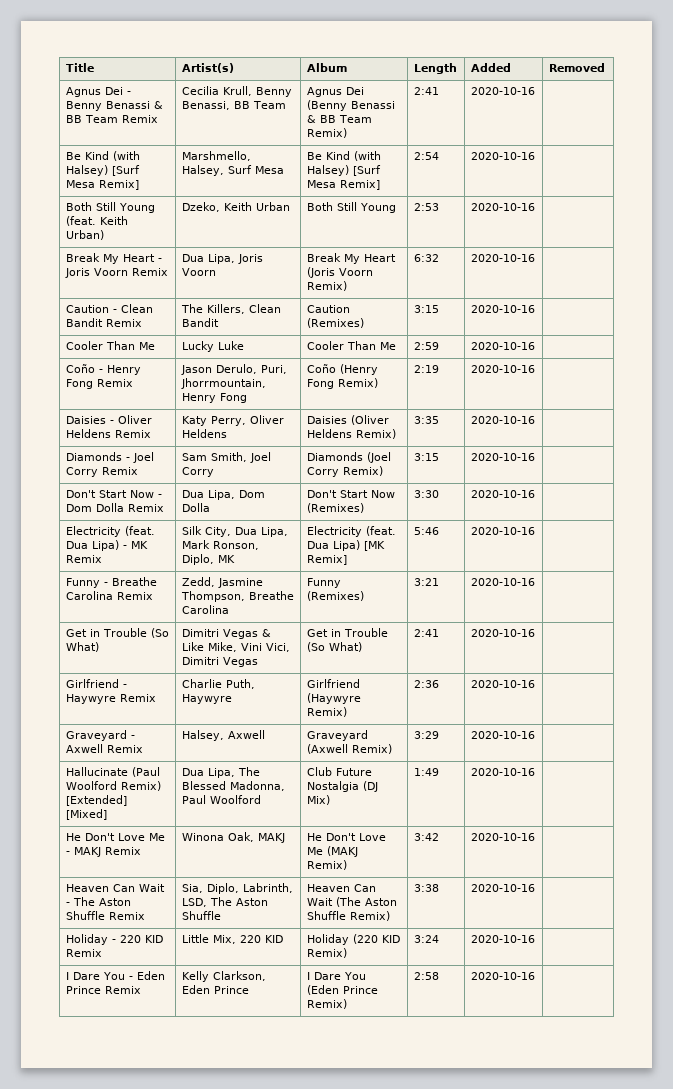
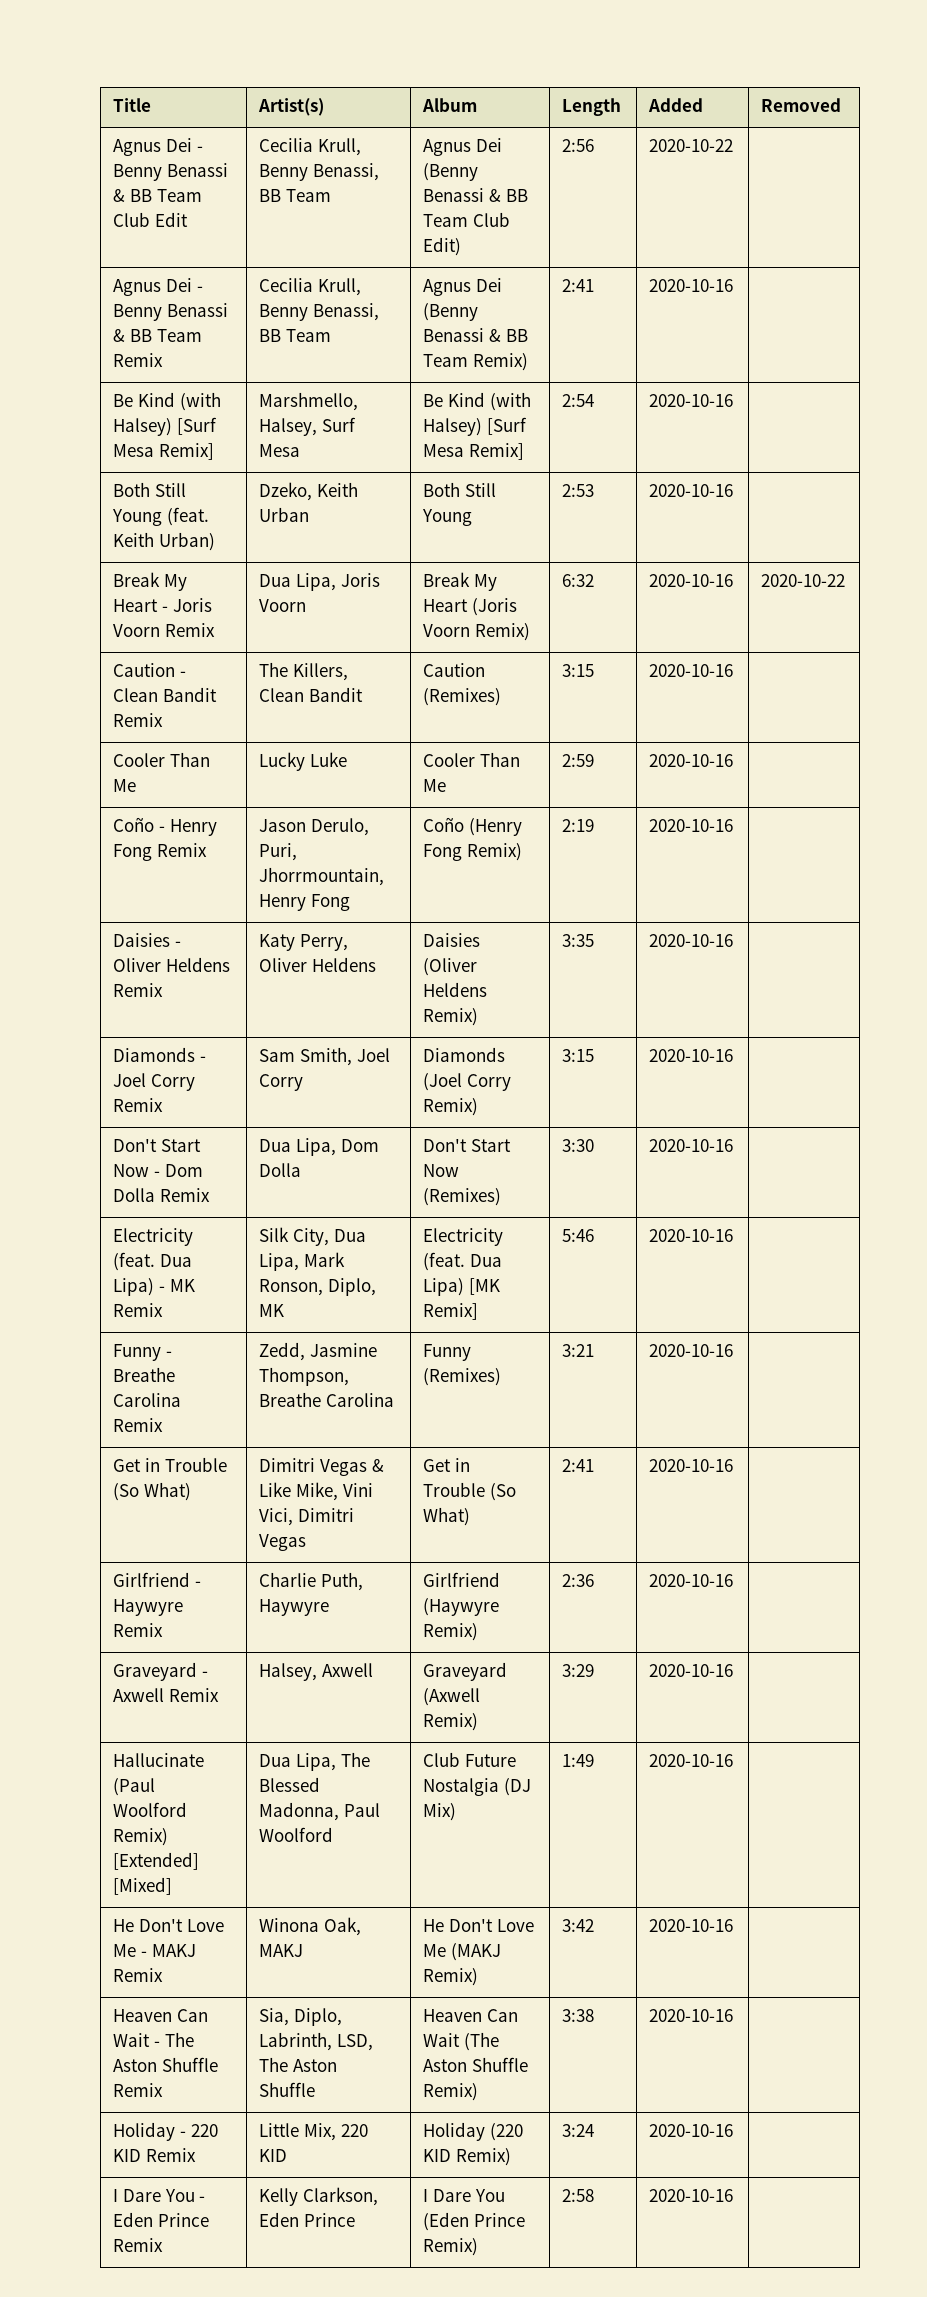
(605, 67) none -> [113,138,203,156] [113,163,229,181] [113,189,202,202] [113,212,189,227] [259,138,362,156] [259,163,380,181] [259,189,332,202] [423,138,503,156] [423,163,479,181] [423,188,528,202] [423,212,511,227] [423,237,462,256] [562,139,595,152] [649,139,734,152] // Agnus Dei - Benny Benassi & BB Team Club Edit | Cecilia Krull, Benny Benassi, BB Team | Agnus Dei (Benny Benassi & BB Team Club Edit) | 2:56 | 2020-10-22 |
(535, 258) none -> [761,574,846,587] 2020-10-22

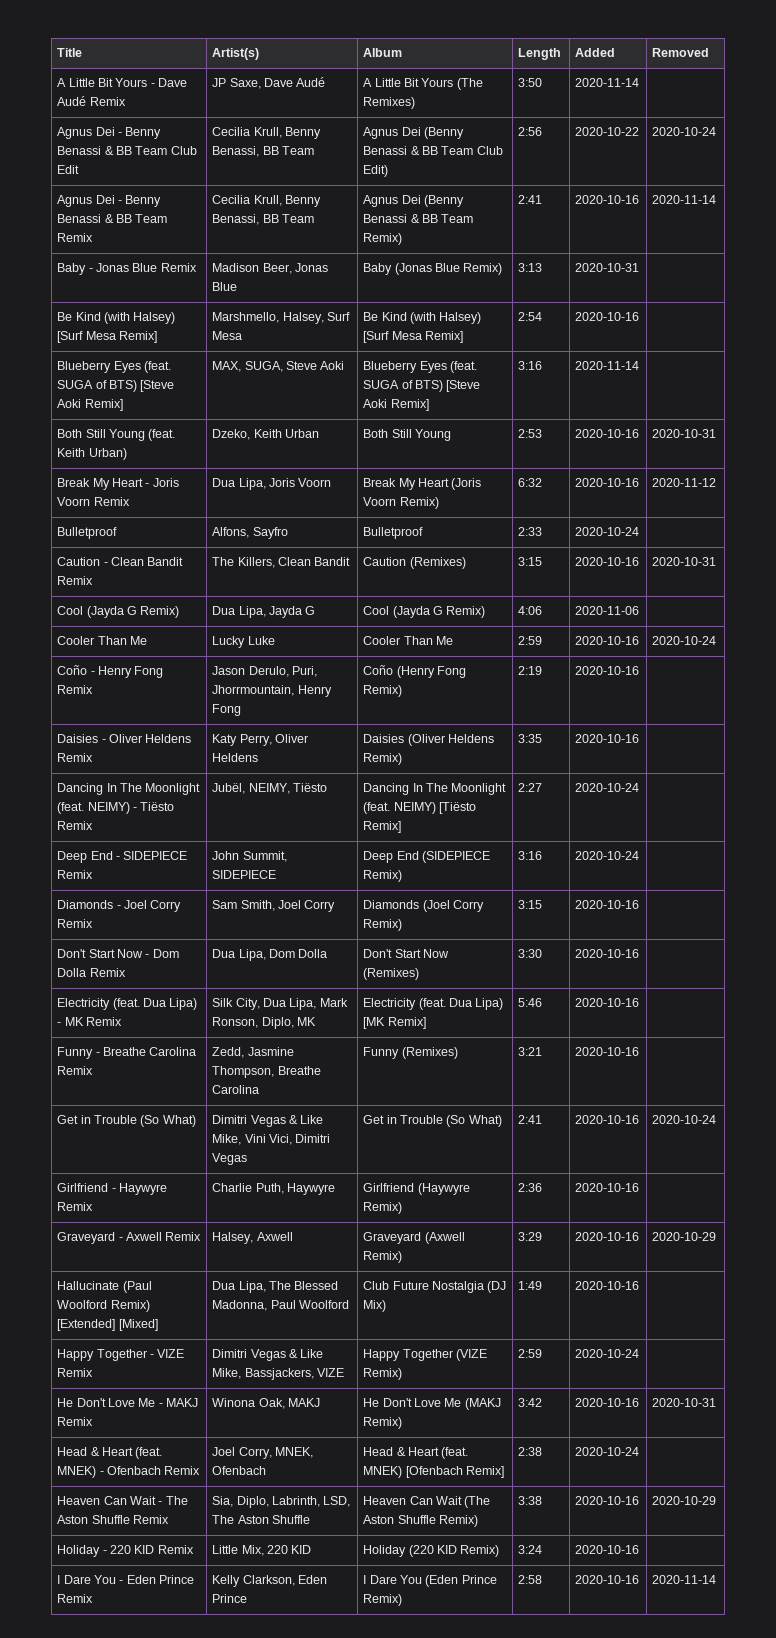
(842, 105) none -> [57,78,188,87] [57,96,126,106] [212,77,326,89] [363,78,483,90] [363,97,416,109] [518,78,543,87] [575,78,640,87] // A Little Bit Yours - Dave Audé Remix | JP Saxe, Dave Audé | A Little Bit Yours (The Remixes) | 3:50 | 2020-11-14 |
(734, 145) none -> [652,127,717,136] 2020-10-24
(734, 285) none -> [652,195,717,204] [57,263,197,275] [212,263,328,274] [212,282,238,291] [363,263,503,275] [518,263,543,272] [575,263,640,272] | 2020-11-14 // Baby - Jonas Blue Remix | Madison Beer, Jonas Blue | Baby (Jonas Blue Remix) | 3:13 | 2020-10-31
(734, 400) none -> [57,361,171,373] [57,380,175,392] [57,399,123,411] [212,361,345,372] [363,361,477,373] [363,380,481,392] [363,399,429,411] [518,361,543,370] [575,361,640,370] // Blueberry Eyes (feat. SUGA of BTS) [Steve Aoki Remix] | MAX, SUGA, Steve Aoki | Blueberry Eyes (feat. SUGA of BTS) [Steve Aoki Remix] | 3:16 | 2020-11-14 |
(734, 490) none -> [652,429,717,438] 2020-10-31
[761,574,846,587] 2020-10-22 -> [652,478,717,487] [57,527,118,539] [212,527,288,539] [363,527,424,539] [518,527,543,536] [575,527,640,536] 2020-11-12 // Bulletproof | Alfons, Sayfro | Bulletproof | 2:33 | 2020-10-24 |
(734, 670) none -> [652,557,717,566] [57,606,180,618] [212,606,316,618] [363,606,486,618] [518,606,543,615] [575,606,640,615] | 2020-10-31 // Cool (Jayda G Remix) | Dua Lipa, Jayda G | Cool (Jayda G Remix) | 4:06 | 2020-11-06
(734, 760) none -> [652,636,717,645] 2020-10-24
(734, 940) none -> [57,783,201,795] [57,802,175,814] [57,821,94,830] [212,783,327,794] [363,783,507,795] [363,802,476,814] [363,821,402,833] [518,783,543,792] [575,783,640,792] [57,851,188,863] [57,870,94,879] [212,851,287,862] [212,870,277,879] [363,851,490,863] [363,870,403,882] [518,851,543,860] [575,851,640,860] // Dancing In The Moonlight (feat. NEIMY) - Tiësto Remix | Jubël, NEIMY, Tiësto | Dancing In The Moonlight (feat. NEIMY) [Tiësto Remix] | 2:27 | 2020-10-24 | // Deep End - SIDEPIECE Remix | John Summit, SIDEPIECE | Deep End (SIDEPIECE Remix) | 3:16 | 2020-10-24 |
(734, 1465) none -> [652,1115,717,1124] 2020-10-24
(734, 1670) none -> [652,1232,717,1241] 2020-10-29
(734, 1760) none -> [57,1349,185,1361] [57,1368,94,1377] [212,1349,324,1361] [212,1368,344,1380] [363,1349,487,1361] [363,1368,403,1380] [518,1349,543,1358] [575,1349,640,1358] // Happy Together - VIZE Remix | Dimitri Vegas & Like Mike, Bassjackers, VIZE | Happy Together (VIZE Remix) | 2:59 | 2020-10-24 |
(734, 1925) none -> [652,1398,717,1407] [57,1447,163,1459] [57,1466,201,1478] [212,1447,313,1459] [212,1466,267,1475] [363,1447,469,1459] [363,1466,504,1478] [518,1447,543,1456] [575,1447,640,1456] | 2020-10-31 // Head & Heart (feat. MNEK) - Ofenbach Remix | Joel Corry, MNEK, Ofenbach | Head & Heart (feat. MNEK) [Ofenbach Remix] | 2:38 | 2020-10-24
(734, 2015) none -> [652,1496,717,1505] 2020-10-29
(734, 2195) none -> [652,1575,717,1584] 2020-11-14

